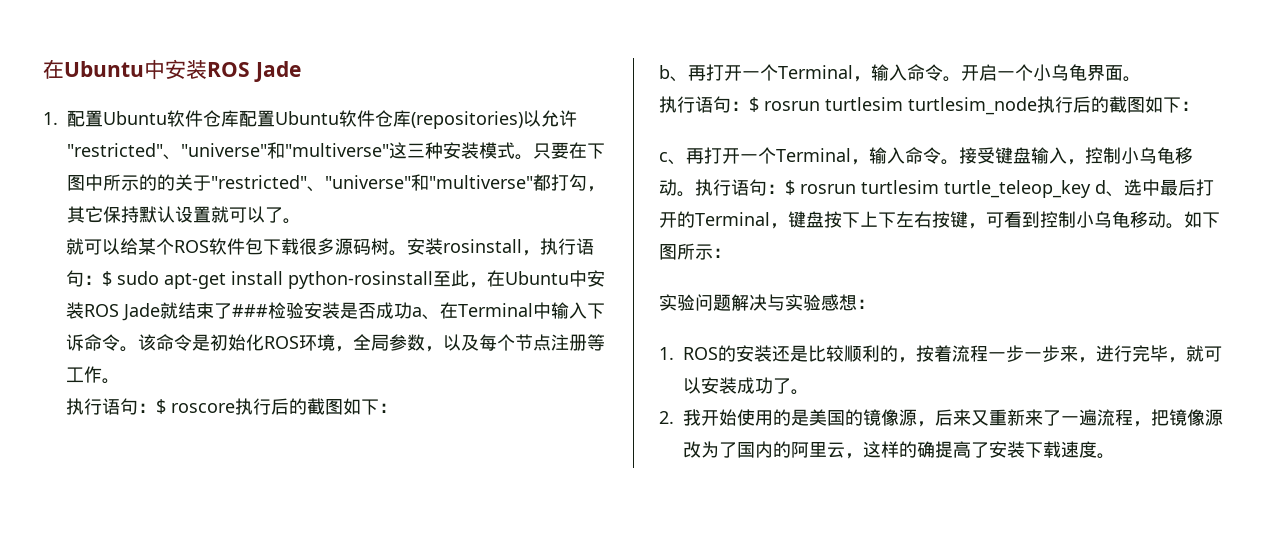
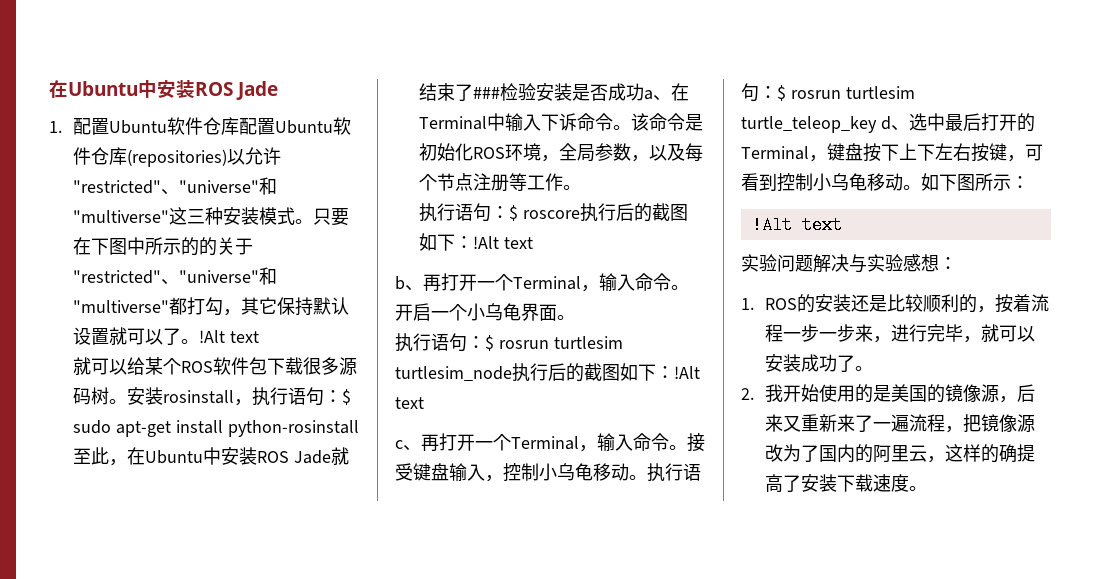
(301, 221) none -> [199,330,260,343] !Alt text
(397, 408) none -> [473,236,534,249] !Alt text
(1199, 106) none -> [674,366,700,379] [395,397,424,409] !Alt text
(731, 253) none -> [751,216,842,234] // !Alt text

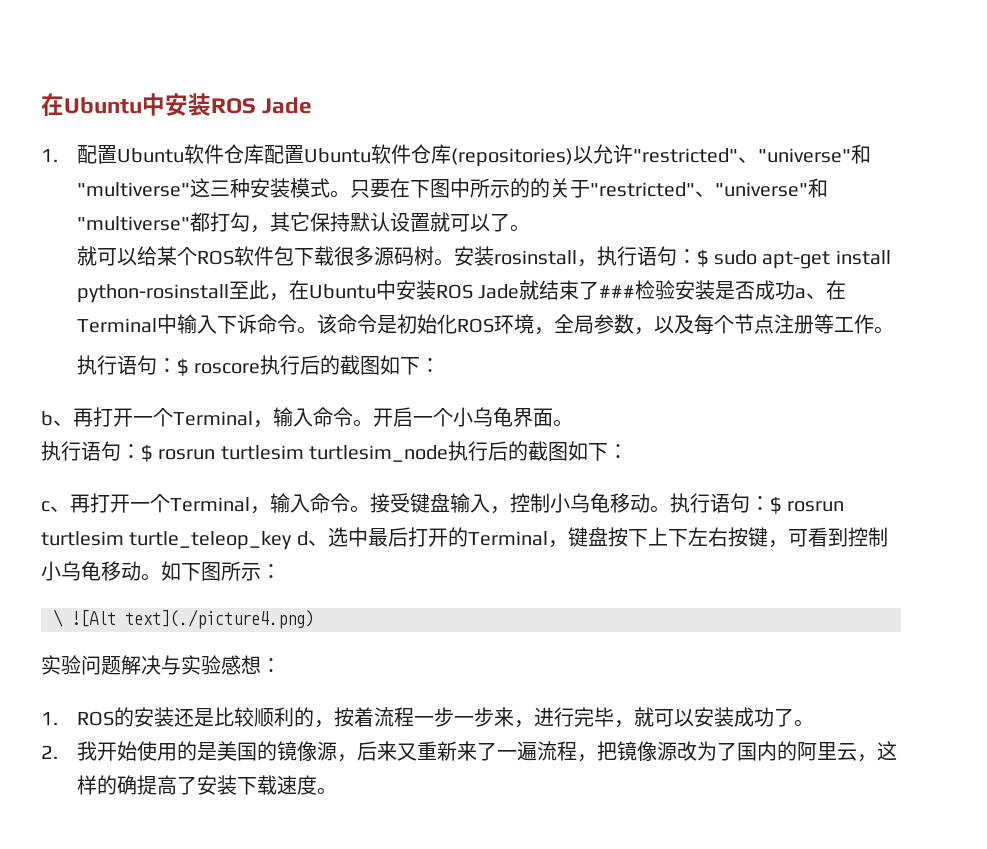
[199,330,260,343] !Alt text -> (530, 228) none
[473,236,534,249] !Alt text -> (440, 365) none
[674,366,700,379] [395,397,424,409] !Alt text -> (629, 451) none
[751,216,842,234] !Alt text -> [53,609,314,629] \ ![Alt text](./picture4.png)

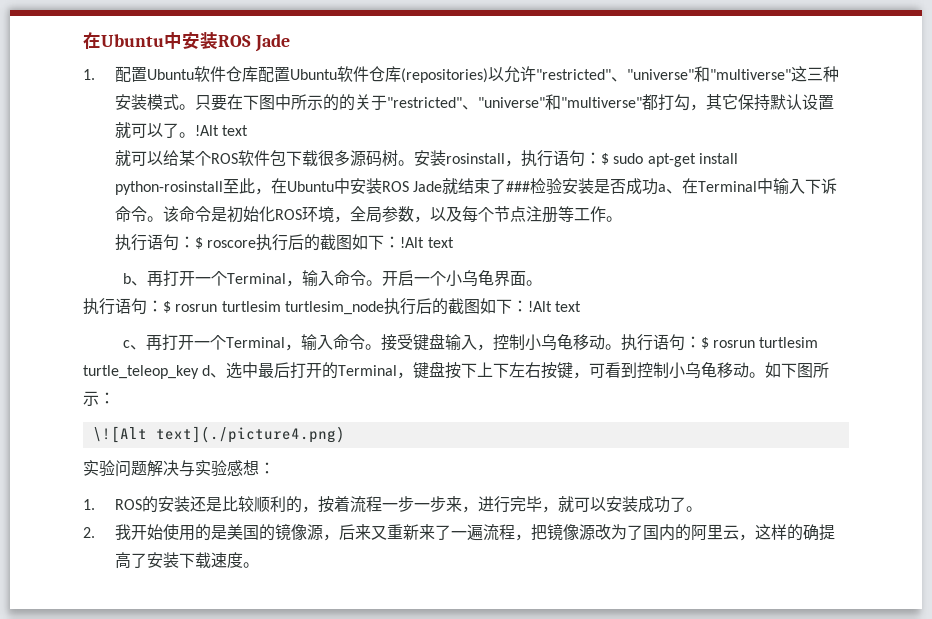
(530, 228) none -> [194,125,249,136] !Alt text
(440, 365) none -> [400,237,454,248] !Alt text
(629, 451) none -> [527,301,582,312] !Alt text
[53,609,116,627] \ ![Alt -> [92,426,147,443] \![Alt

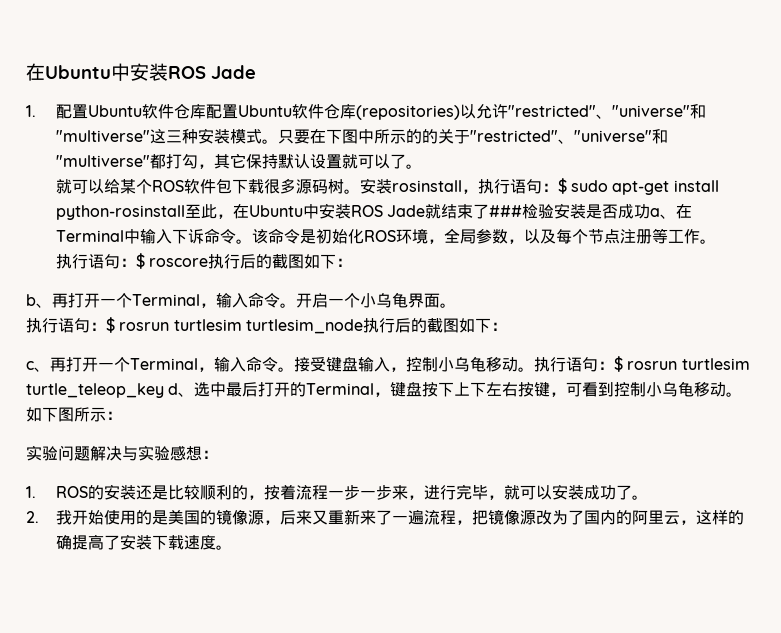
[194,125,249,136] !Alt text -> (422, 166) none
[400,237,454,248] !Alt text -> (353, 262) none
[527,301,582,312] !Alt text -> (507, 326) none
[92,426,345,443] // \![Alt text](./picture4.png) -> (122, 415) none

